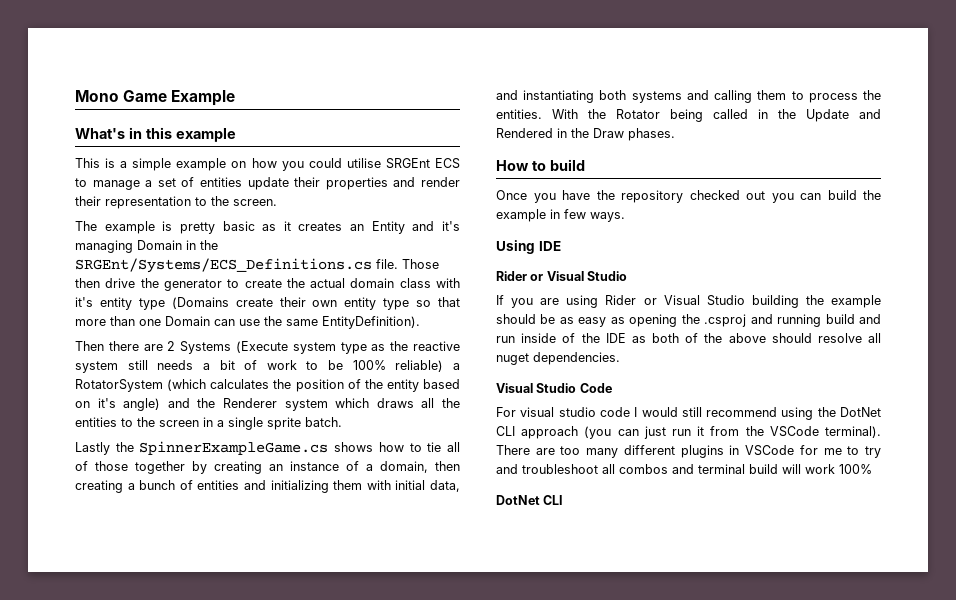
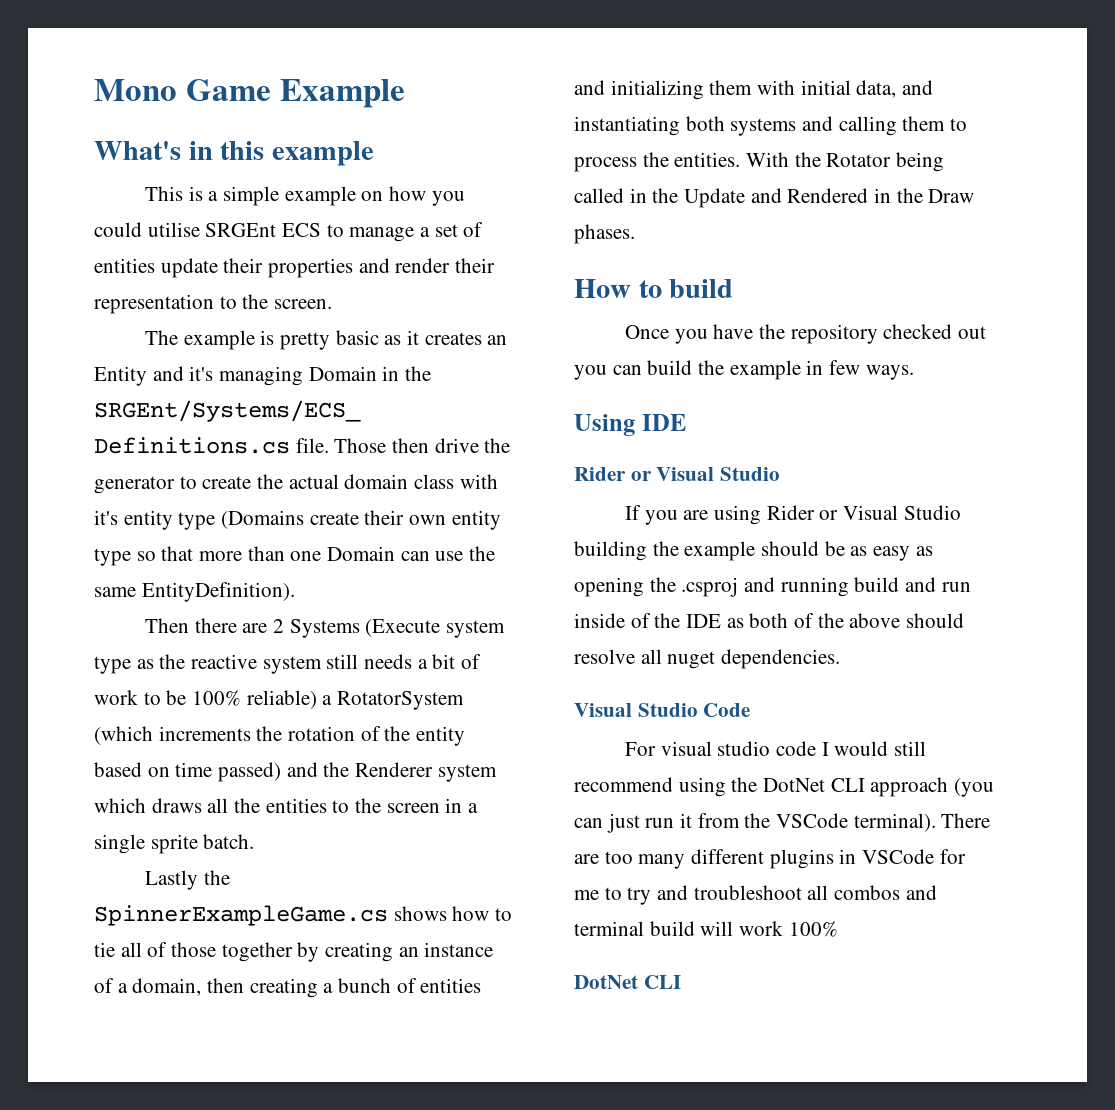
[210,379,344,392] calculates the position -> [158,726,356,741] increments the rotation
[97,398,161,411] it's angle) -> [175,762,282,782] time passed)

